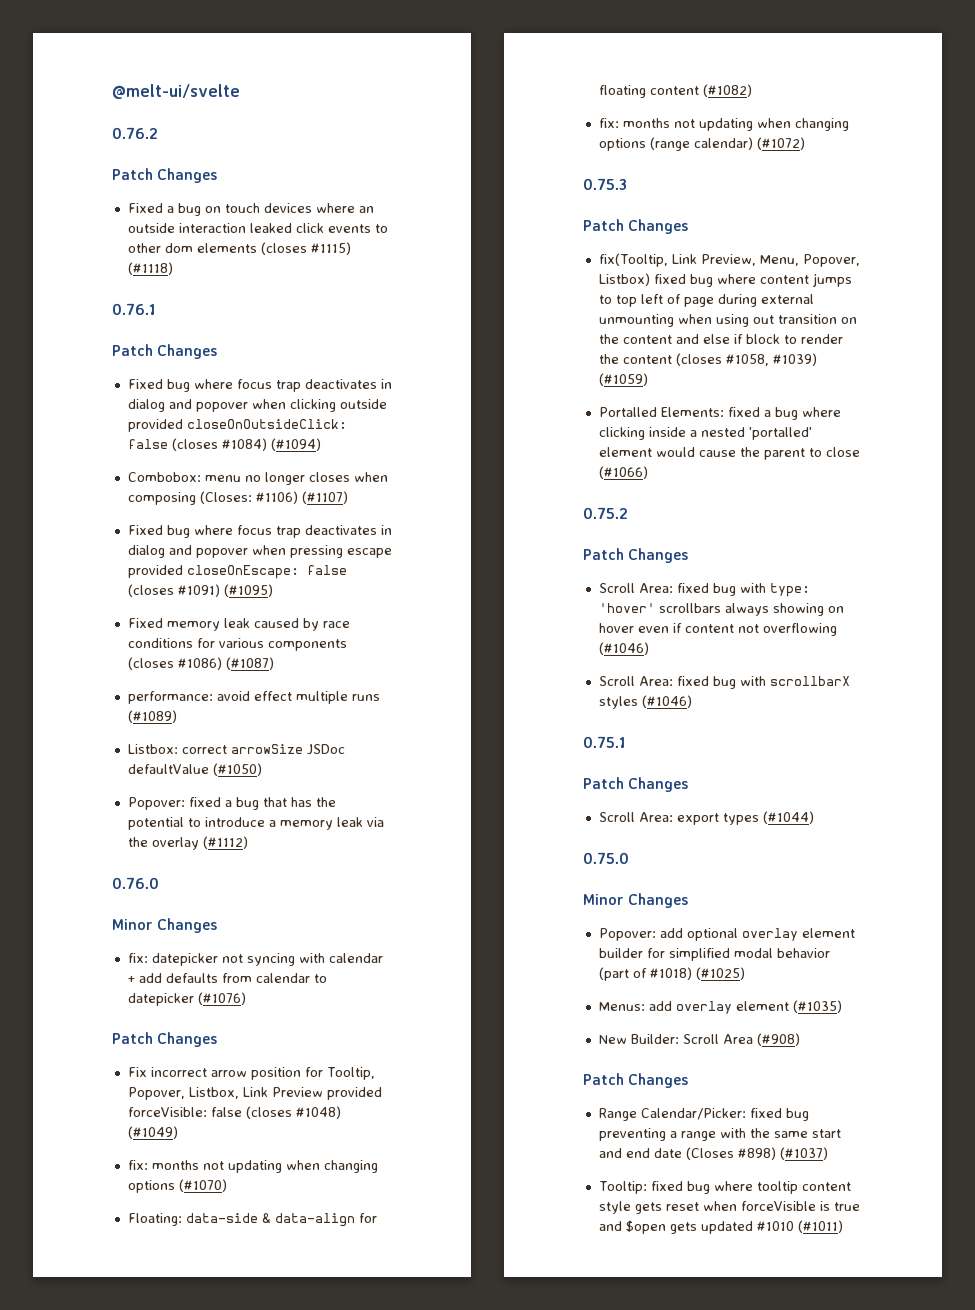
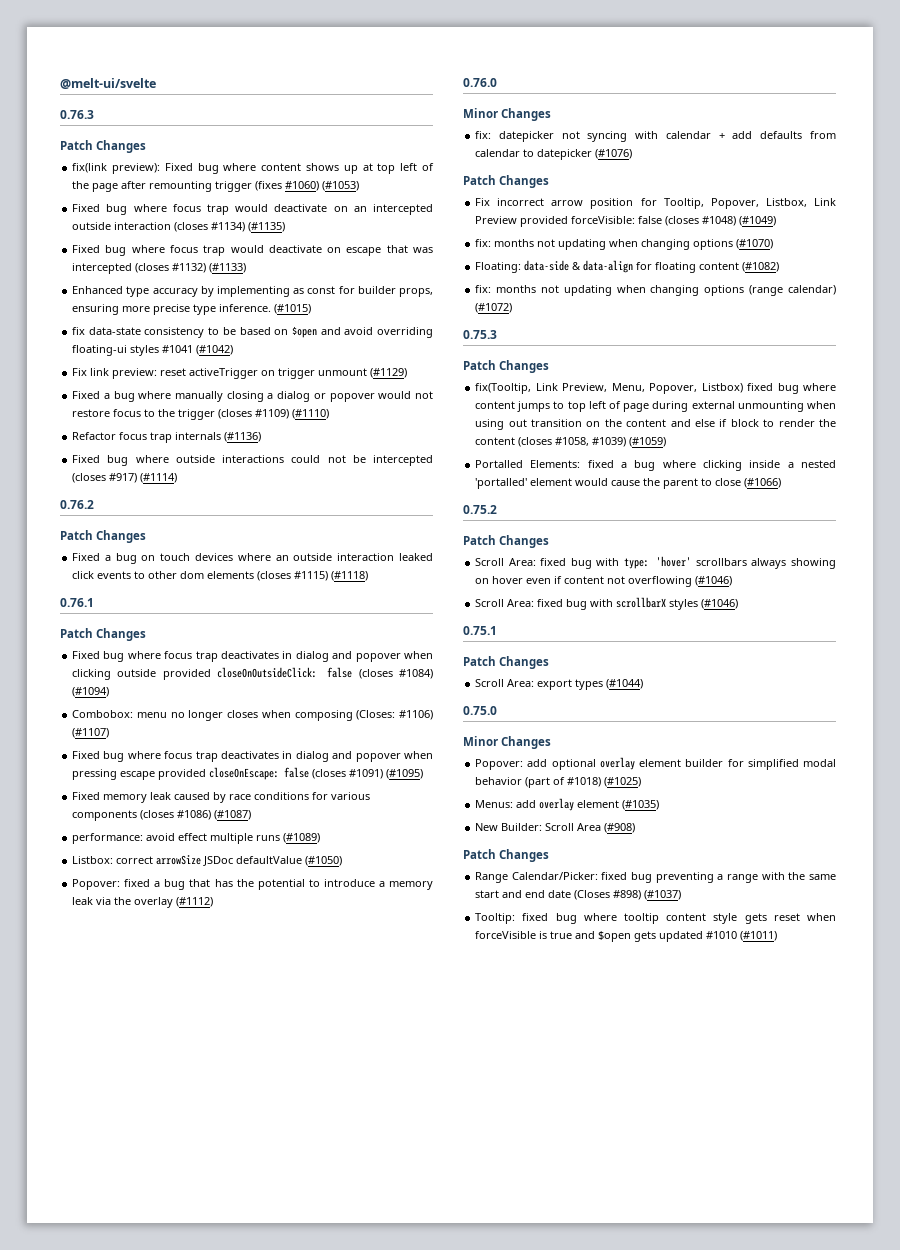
(240, 91) none -> [60,110,94,119] [60,140,147,153] [72,163,435,174] [72,181,360,192] [72,204,433,215] [72,222,286,232] [72,245,433,256] [72,263,247,274] [72,286,433,297] [72,304,312,315] [72,326,433,338] [72,345,234,356] [72,368,408,379] [72,391,433,402] [72,409,330,420] [72,432,262,443] [72,455,434,466] [72,473,178,483] // 0.76.3 // Patch Changes // fix(link preview): Fixed bug where content shows up at top left of the page after remounting trigger (fixes #1060) (#1053) // Fixed bug where focus trap would deactivate on an intercepted outside interaction (closes #1134) (#1135) // Fixed bug where focus trap would deactivate on escape that was intercepted (closes #1132) (#1133) // Enhanced type accuracy by implementing as const for builder props, ensuring more precise type inference. (#1015) // fix data-state consistency to be based on $open and avoid overriding floating-ui styles #1041 (#1042) // Fix link preview: reset activeTrigger on trigger unmount (#1129) // Fixed a bug where manually closing a dialog or popover would not restore focus to the trigger (closes #1109) (#1110) // Refactor focus trap internals (#1136) // Fixed bug where outside interactions could not be intercepted (closes #917) (#1114)

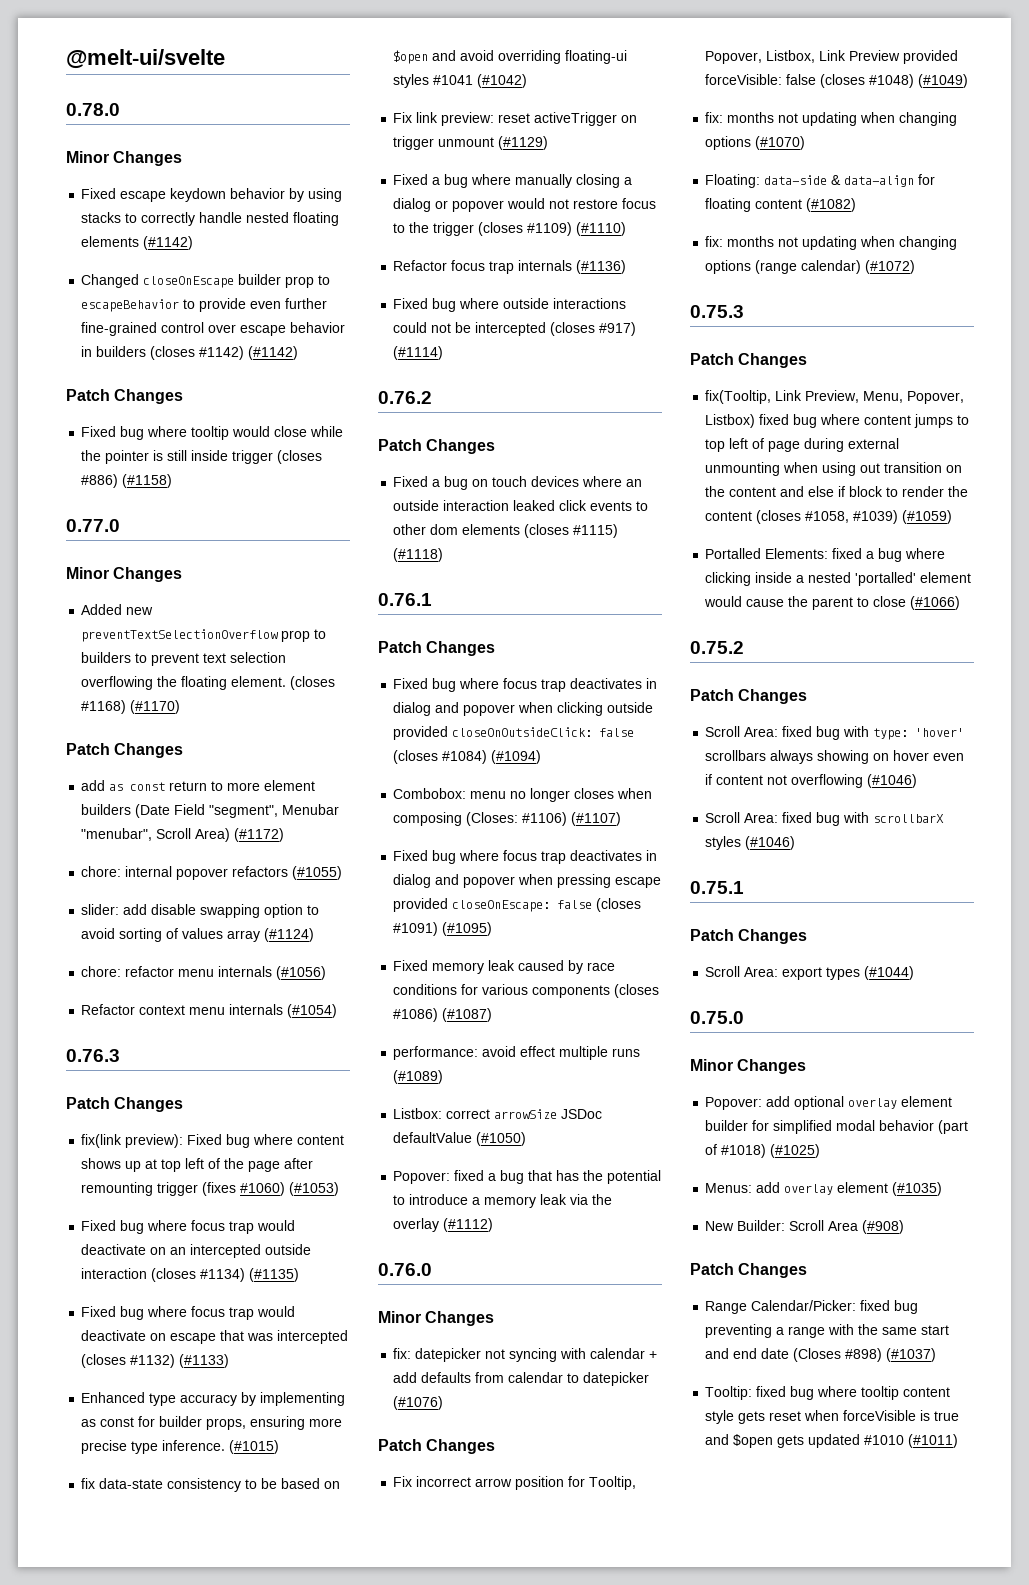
(156, 83) none -> [66,103,120,116] [66,151,183,166] [81,188,343,202] [81,212,340,226] [81,236,194,250] [81,274,331,288] [81,298,328,312] [81,322,346,336] [81,346,299,360] [66,389,184,404] [81,426,344,440] [81,450,323,464] [81,474,173,488] [66,519,120,532] [66,567,183,582] [81,604,154,615] [81,629,327,642] [81,652,287,666] [81,676,336,690] [81,700,181,714] [66,743,184,758] [81,780,316,791] [81,804,340,818] [81,828,285,842] [81,866,343,880] [81,904,320,918] [81,928,315,942] [81,966,327,980] [81,1004,338,1018] // 0.78.0 // Minor Changes // Fixed escape keydown behavior by using stacks to correctly handle nested floating elements (#1142) // Changed closeOnEscape builder prop to escapeBehavior to provide even further fine-grained control over escape behavior in builders (closes #1142) (#1142) // Patch Changes // Fixed bug where tooltip would close while the pointer is still inside trigger (closes #886) (#1158) // 0.77.0 // Minor Changes // Added new preventTextSelectionOverflow prop to builders to prevent text selection overflowing the floating element. (closes #1168) (#1170) // Patch Changes // add as const return to more element builders (Date Field "segment", Menubar "menubar", Scroll Area) (#1172) // chore: internal popover refactors (#1055) // slider: add disable swapping option to avoid sorting of values array (#1124) // chore: refactor menu internals (#1056) // Refactor context menu internals (#1054)

